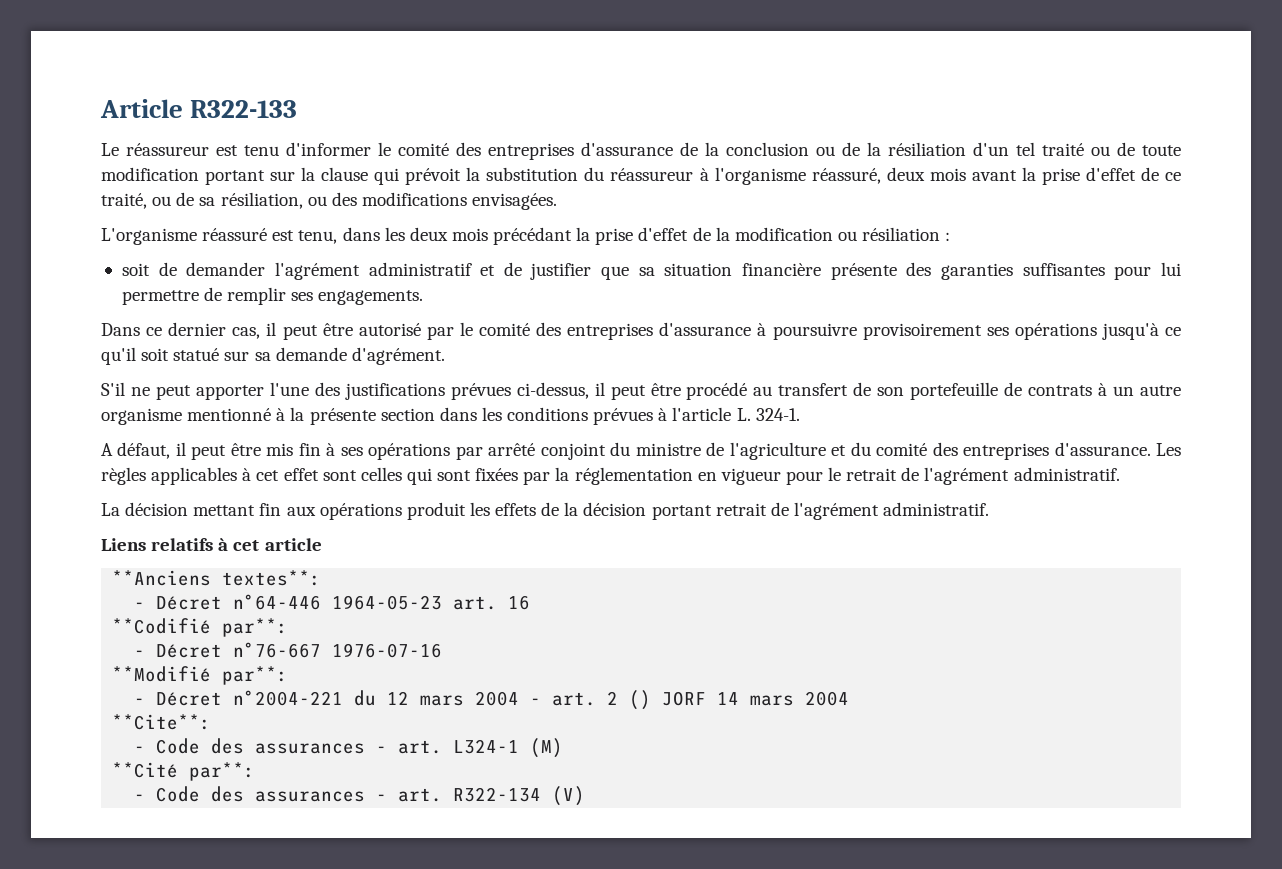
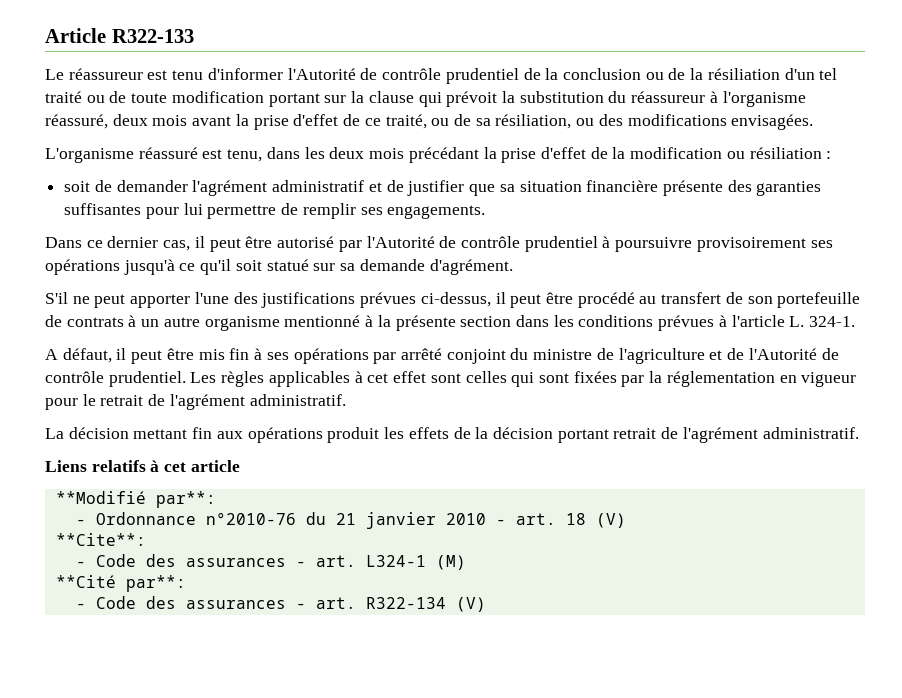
[378,142,673,160] le comité des entreprises d'assurance -> [287,68,519,84] l'Autorité de contrôle prudentiel
[459,322,752,340] le comité des entreprises d'assurance -> [366,236,598,252] l'Autorité de contrôle prudentiel
[850,442,1151,460] du comité des entreprises d'assurance. -> [727,348,839,360] [45,371,186,387] de l'Autorité de contrôle prudentiel.
[112,570,322,586] [134,594,531,610] [112,618,289,637] [134,642,443,658] [112,666,289,685] [134,690,850,710] **Anciens textes**: // - Décret n°64-446 1964-05-23 art. 16 // **Codifié par**: // - Décret n°76-667 1976-07-16 // **Modifié par**: // - Décret n°2004-221 du 12 mars 2004 - art. 2 () JORF 14 mars 2004 -> [55,491,216,508] [75,512,626,529] **Modifié par**: // - Ordonnance n°2010-76 du 21 janvier 2010 - art. 18 (V)

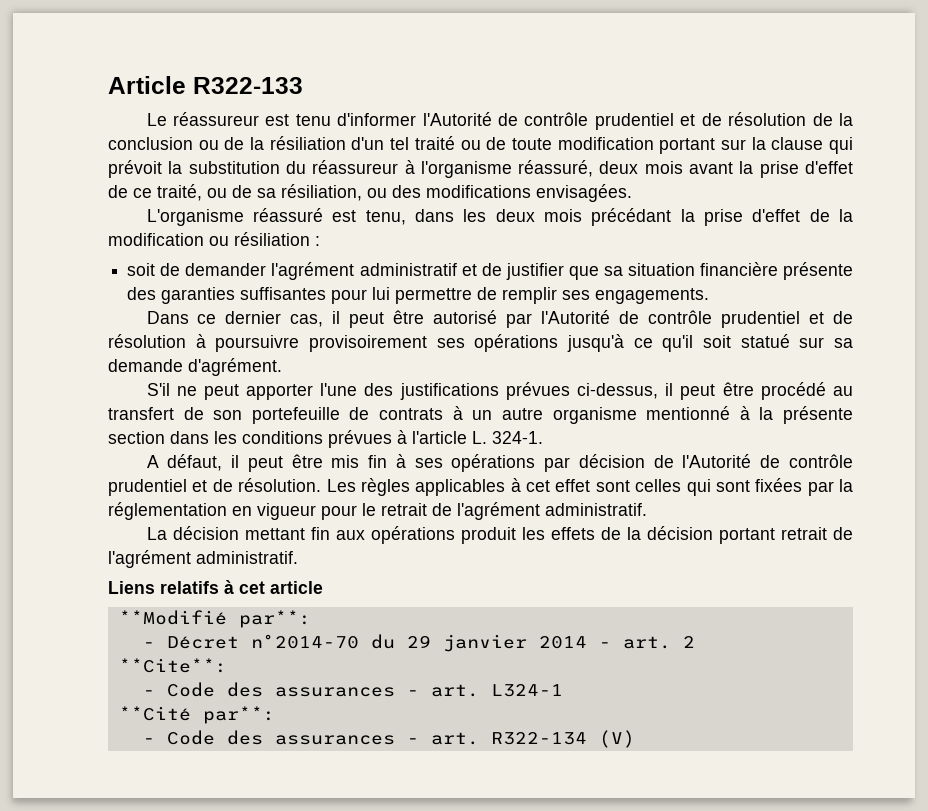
(519, 76) none -> [680,112,807,126] et de résolution
(598, 244) none -> [809,311,853,324] [108,334,186,348] et de résolution
[400,348,839,364] [45,371,186,387] arrêté conjoint du ministre de l'agriculture et de l'Autorité de contrôle prudentiel. -> [578,454,853,468] [108,478,322,496] décision de l'Autorité de contrôle prudentiel et de résolution.
[95,512,626,529] Ordonnance n°2010-76 du 21 janvier 2010 - art. 18 (V) -> [166,634,695,652] Décret n°2014-70 du 29 janvier 2014 - art. 2
[435,555,466,570] (M) -> (563, 690) none

